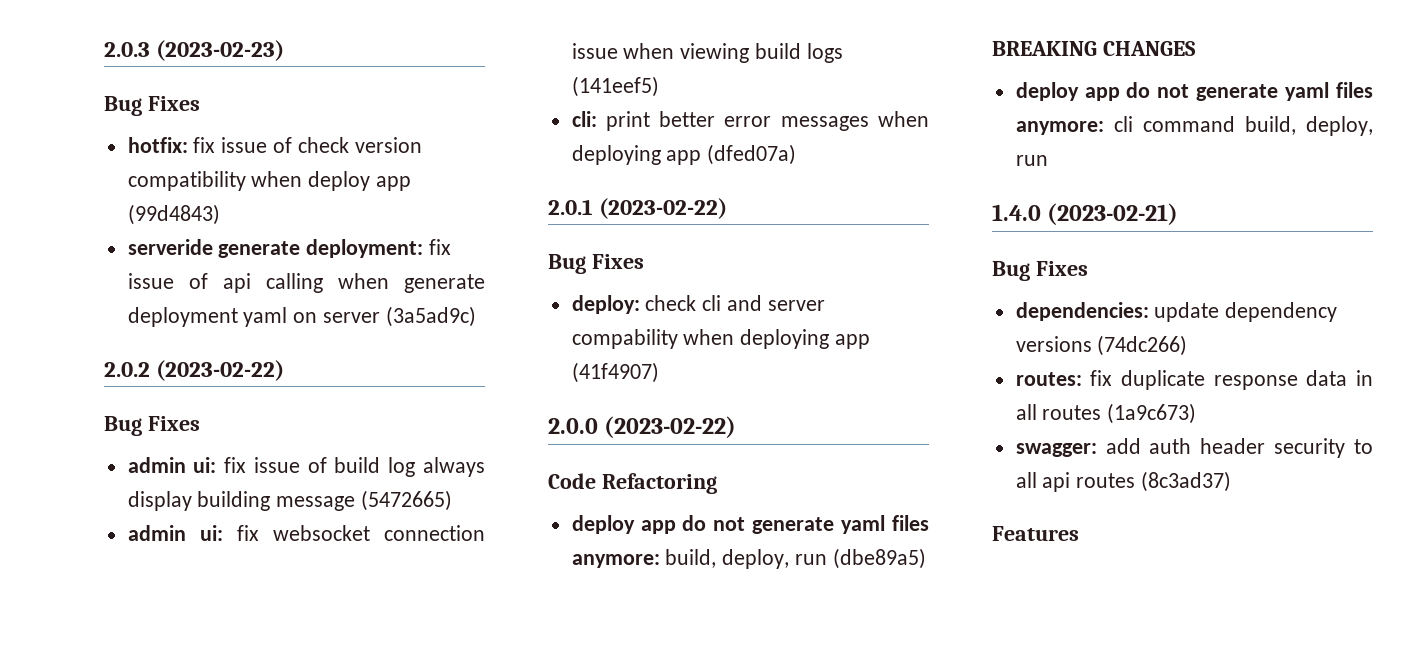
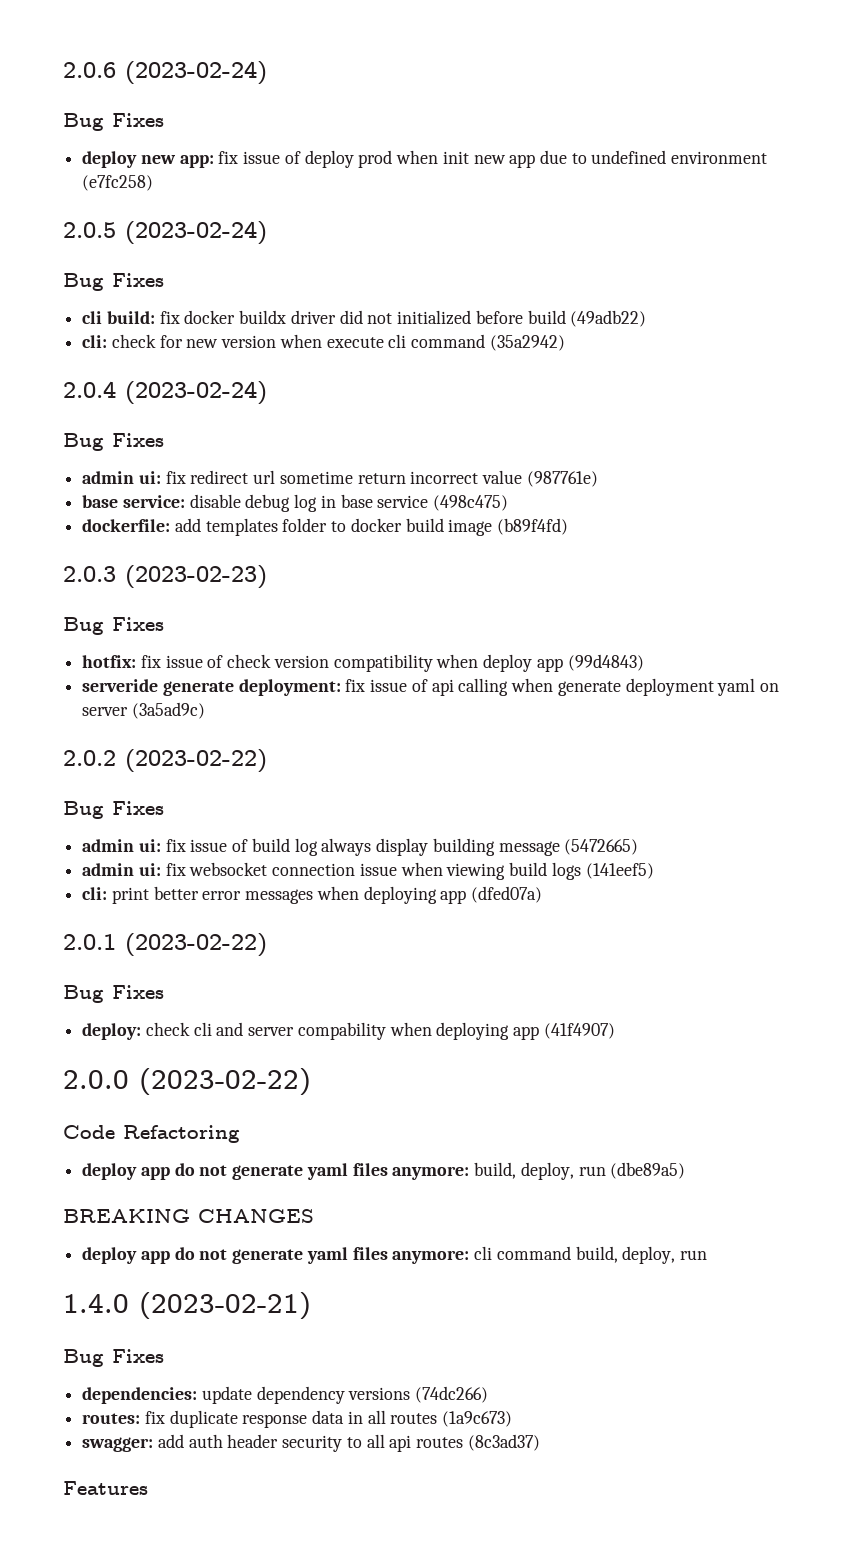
(104, 49) none -> [63,61,267,85] [63,113,164,131] [82,150,768,168] [82,175,154,191] [63,221,267,245] [63,273,164,291] [82,310,647,327] [82,334,565,351] [63,381,267,405] [63,433,164,451] [82,470,598,487] [82,494,509,512] [82,518,569,536] 2.0.6 (2023-02-24) // Bug Fixes // deploy new app: fix issue of deploy prod when init new app due to undefined environment (e7fc258) // 2.0.5 (2023-02-24) // Bug Fixes // cli build: fix docker buildx driver did not initialized before build (49adb22) // cli: check for new version when execute cli command (35a2942) // 2.0.4 (2023-02-24) // Bug Fixes // admin ui: fix redirect url sometime return incorrect value (987761e) // base service: disable debug log in base service (498c475) // dockerfile: add templates folder to docker build image (b89f4fd) //

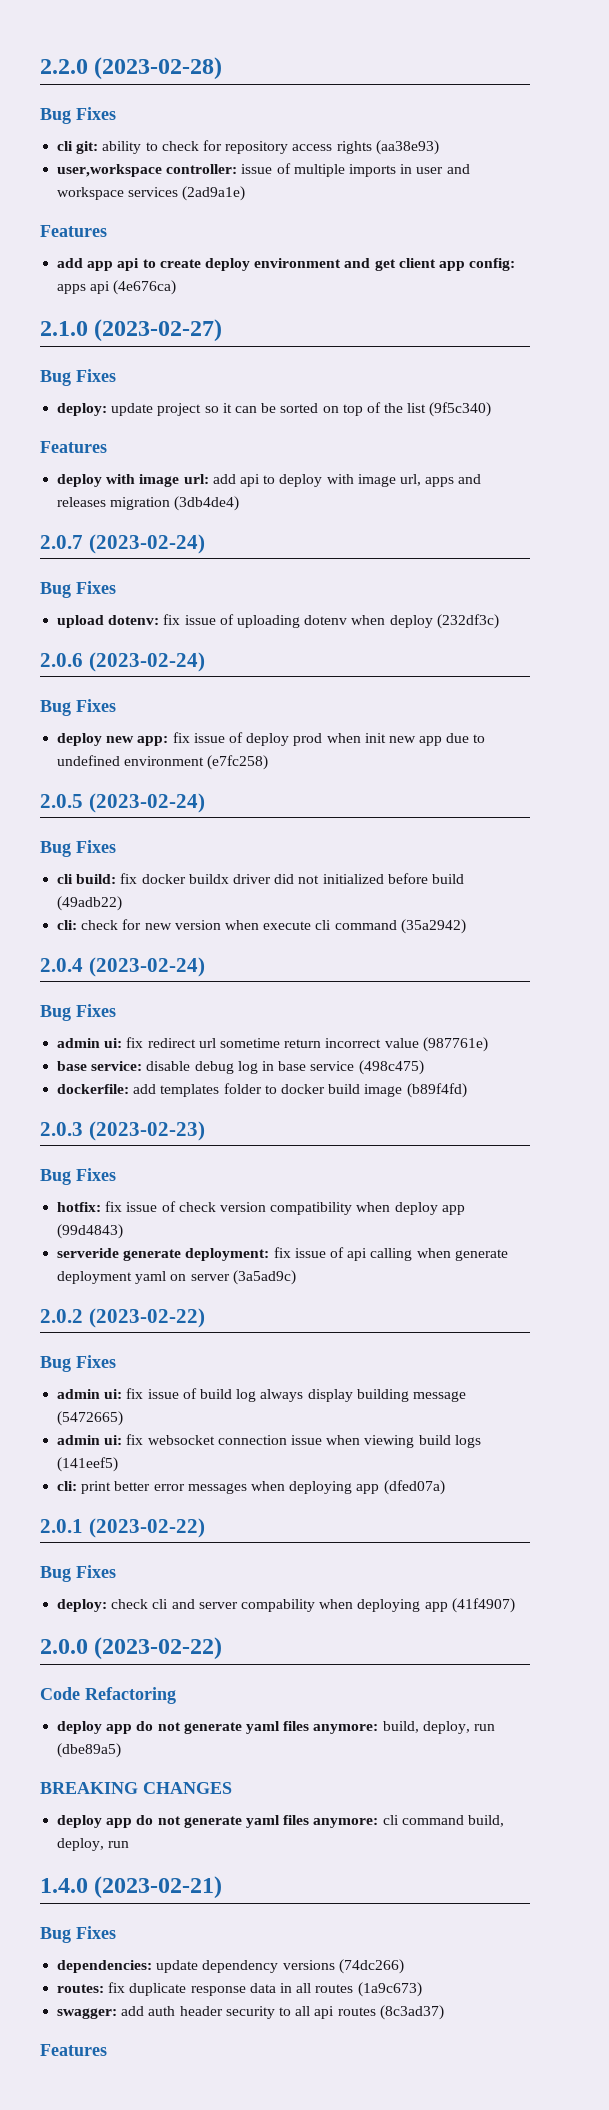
(63, 70) none -> [40,57,223,80] [40,107,116,124] [57,140,439,155] [57,163,470,177] [57,186,246,201] [40,225,107,237] [57,258,516,271] [57,280,177,295] [40,319,223,342] [40,369,116,386] [57,402,492,417] [40,441,107,453] [57,474,482,487] [57,496,240,511] [40,534,205,554] [40,581,116,598] [57,614,499,629] 2.2.0 (2023-02-28) // Bug Fixes // cli git: ability to check for repository access rights (aa38e93) // user,workspace controller: issue of multiple imports in user and workspace services (2ad9a1e) // Features // add app api to create deploy environment and get client app config: apps api (4e676ca) // 2.1.0 (2023-02-27) // Bug Fixes // deploy: update project so it can be sorted on top of the list (9f5c340) // Features // deploy with image url: add api to deploy with image url, apps and releases migration (3db4de4) // 2.0.7 (2023-02-24) // Bug Fixes // upload dotenv: fix issue of uploading dotenv when deploy (232df3c) //

